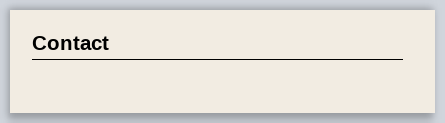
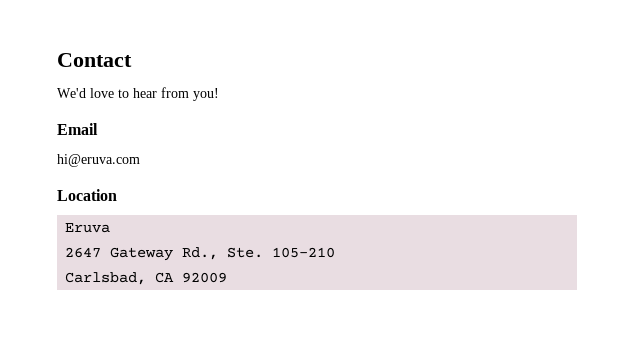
(109, 43) none -> [57,87,219,101] [57,123,98,135] [57,154,140,167] [57,189,117,201] [65,223,111,233] [65,247,336,261] [65,272,228,285] // We'd love to hear from you! // Email // hi@eruva.com // Location // Eruva // 2647 Gateway Rd., Ste. 105-210 // Carlsbad, CA 92009

